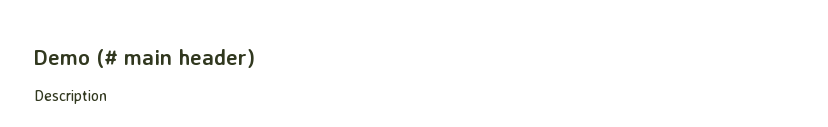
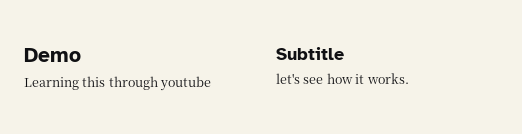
[96,49,255,68] [34,90,107,104] (# main header) // Description -> [24,76,212,91] [276,47,344,60] [276,73,409,84] // Learning this through youtube // Subtitle // let's see how it works.

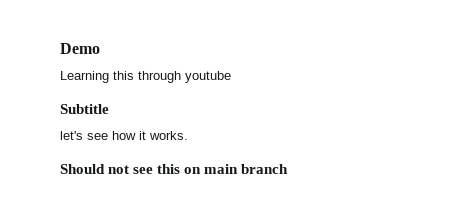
(409, 78) none -> [60,164,289,174] // Should not see this on main branch

